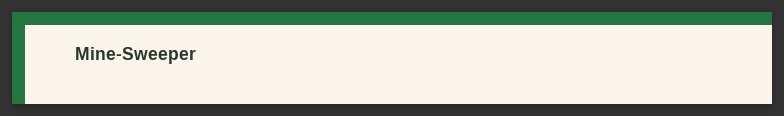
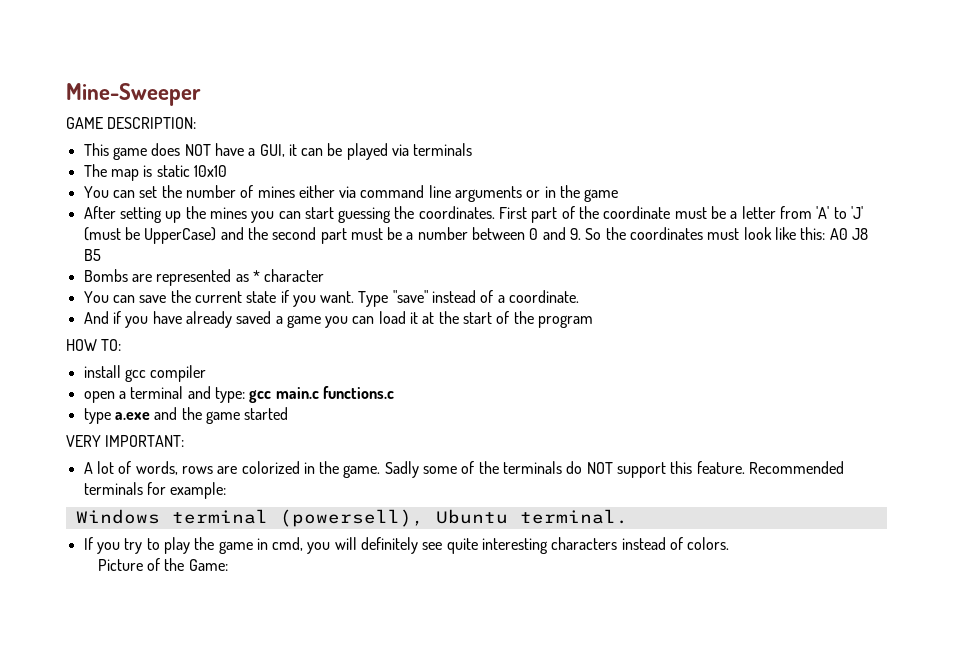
(196, 55) none -> [66,117,197,129] [83,143,473,160] [83,164,227,181] [83,185,619,202] [83,206,863,223] [83,227,868,244] [83,249,101,261] [83,269,325,286] [83,290,580,307] [83,311,594,328] [66,339,122,351] [83,365,207,382] [83,386,394,403] [83,407,289,424] [66,435,185,447] [83,461,845,478] [83,482,227,499] [75,509,628,527] [83,537,730,554] [97,558,228,571] // GAME DESCRIPTION: // This game does NOT have a GUI, it can be played via terminals // The map is static 10x10 // You can set the number of mines either via command line arguments or in the game // After setting up the mines you can start guessing the coordinates. First part of the coordinate must be a letter from 'A' to 'J' (must be UpperCase) and the second part must be a number between 0 and 9. So the coordinates must look like this: A0 J8 B5 // Bombs are represented as * character // You can save the current state if you want. Type "save" instead of a coordinate. // And if you have already saved a game you can load it at the start of the program // HOW TO: // install gcc compiler // open a terminal and type: gcc main.c functions.c // type a.exe and the game started // VERY IMPORTANT: // A lot of words, rows are colorized in the game. Sadly some of the terminals do NOT support this feature. Recommended terminals for example: // Windows terminal (powersell), Ubuntu terminal. // If you try to play the game in cmd, you will definitely see quite interesting characters instead of colors. // Picture of the Game:

